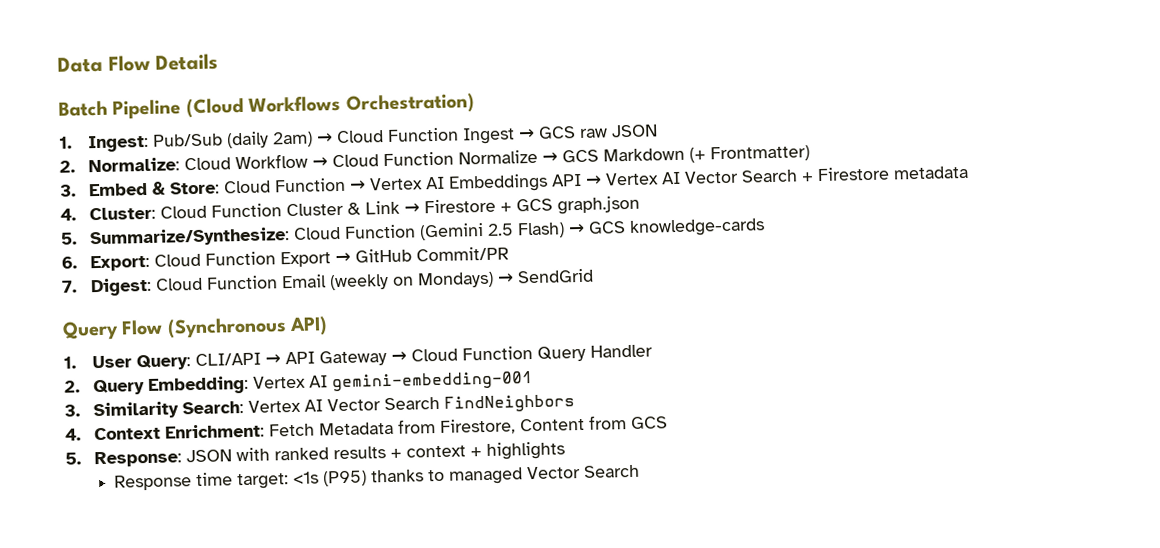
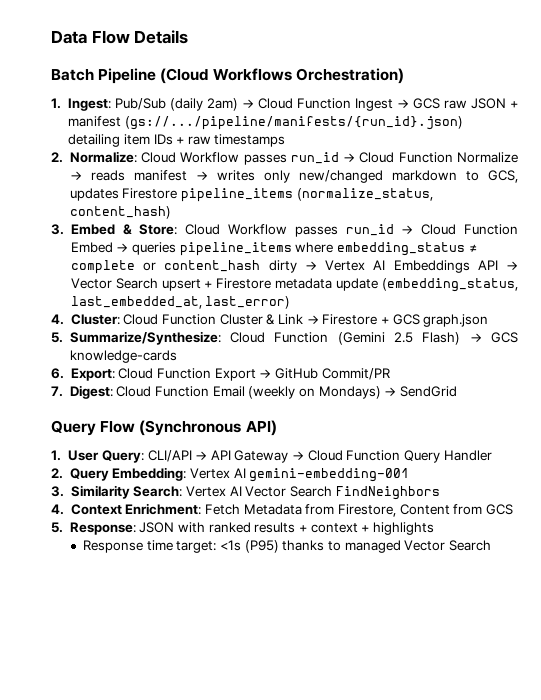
(659, 131) none -> [509,101,518,108] [68,116,463,130] [68,134,286,147] + manifest (gs://.../pipeline/manifests/{run_id}.json) detailing item IDs + raw timestamps
(309, 161) none -> [243,152,339,165] passes run_id
[562,145,811,163] GCS Markdown (+ Frontmatter) -> [90,170,518,183] [69,188,433,202] [69,206,171,219] reads manifest → writes only new/changed markdown to GCS, updates Firestore pipeline_items (normalize_status, content_hash)
[274,177,347,193] Function -> [227,224,518,237] [70,242,477,256] [70,260,297,274] Workflow passes run_id → Cloud Function Embed → queries pipeline_items where embedding_status ≠ complete or content_hash dirty
[605,169,799,186] Vertex AI Vector Search -> [70,278,201,291] Vector Search upsert
(970, 172) none -> [336,278,518,292] [70,296,291,309] update (embedding_status, last_embedded_at, last_error)

